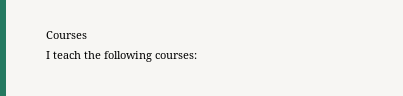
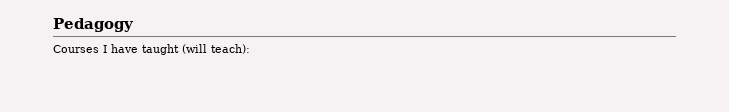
(46, 35) none -> [53,18,134,32] Pedagogy //
[46,51,197,62] // I teach the following courses: -> [103,44,250,55] I have taught (will teach):

